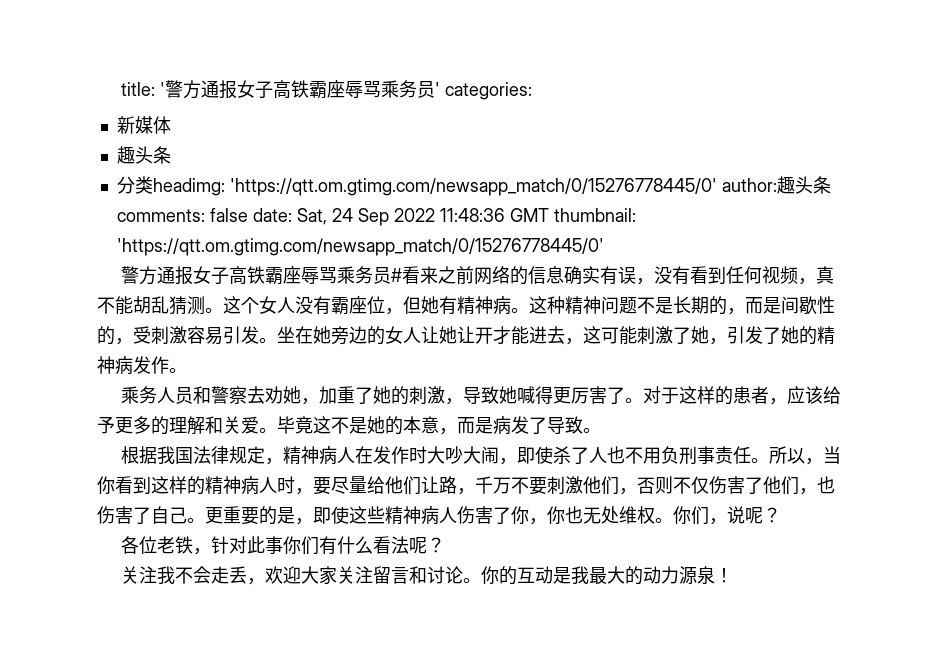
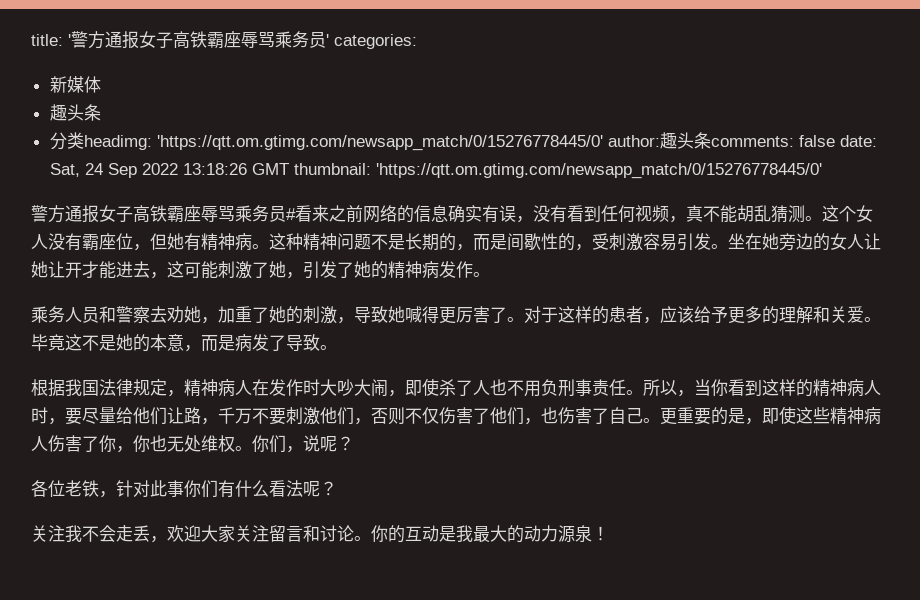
[439,208,505,222] 11:48:36 -> [182,163,247,175] 13:18:26

